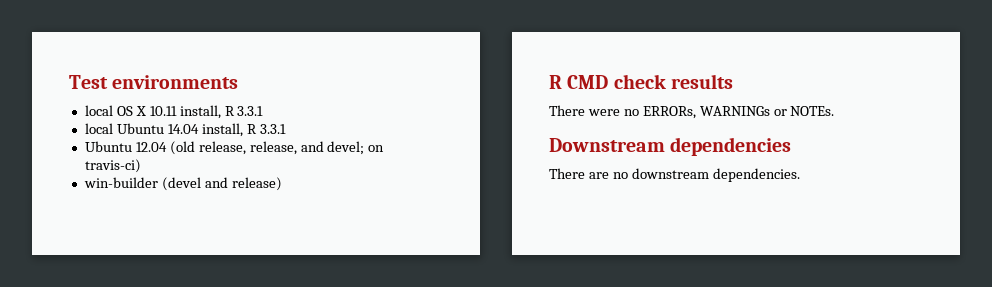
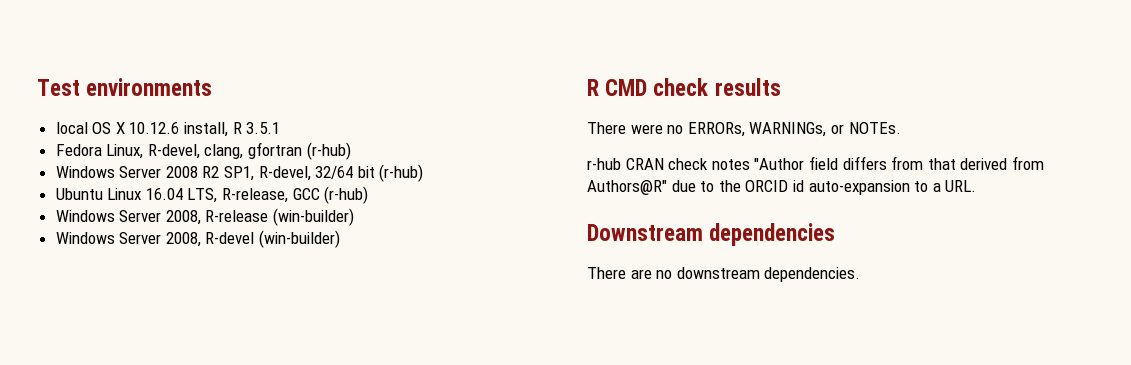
[149,105,264,119] [84,123,286,137] [84,141,385,155] [84,159,141,173] [83,177,282,191] 10.11 install, R 3.3.1 // local Ubuntu 14.04 install, R 3.3.1 // Ubuntu 12.04 (old release, release, and devel; on travis-ci) // win-builder (devel and release) -> [129,122,281,137] [55,142,351,160] [55,164,424,182] [55,186,369,204] [55,208,355,226] [55,230,341,248] 10.12.6 install, R 3.5.1 // Fedora Linux, R-devel, clang, gfortran (r-hub) // Windows Server 2008 R2 SP1, R-devel, 32/64 bit (r-hub) // Ubuntu Linux 16.04 LTS, R-release, GCC (r-hub) // Windows Server 2008, R-release (win-builder) // Windows Server 2008, R-devel (win-builder)
[699,106,770,116] WARNINGs -> [749,122,827,137] WARNINGs,
(835, 111) none -> [587,156,1044,170] [587,180,977,195] // r-hub CRAN check notes "Author field differs from that derived from Authors@R" due to the ORCID id auto-expansion to a URL.

